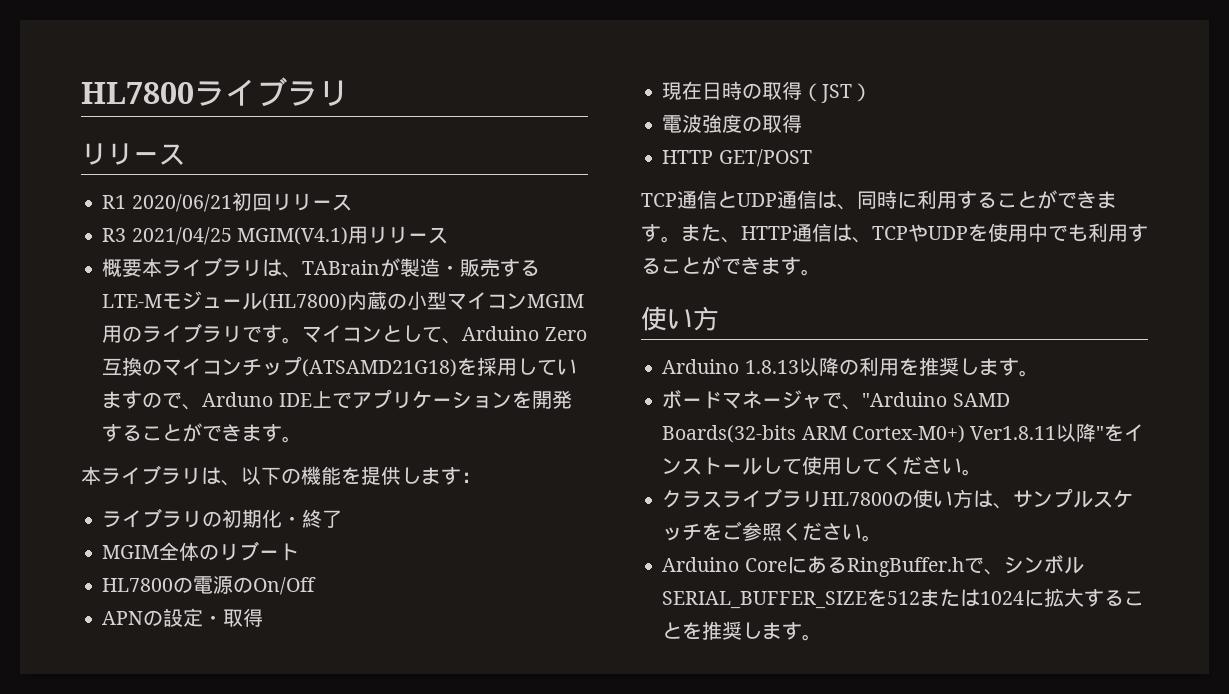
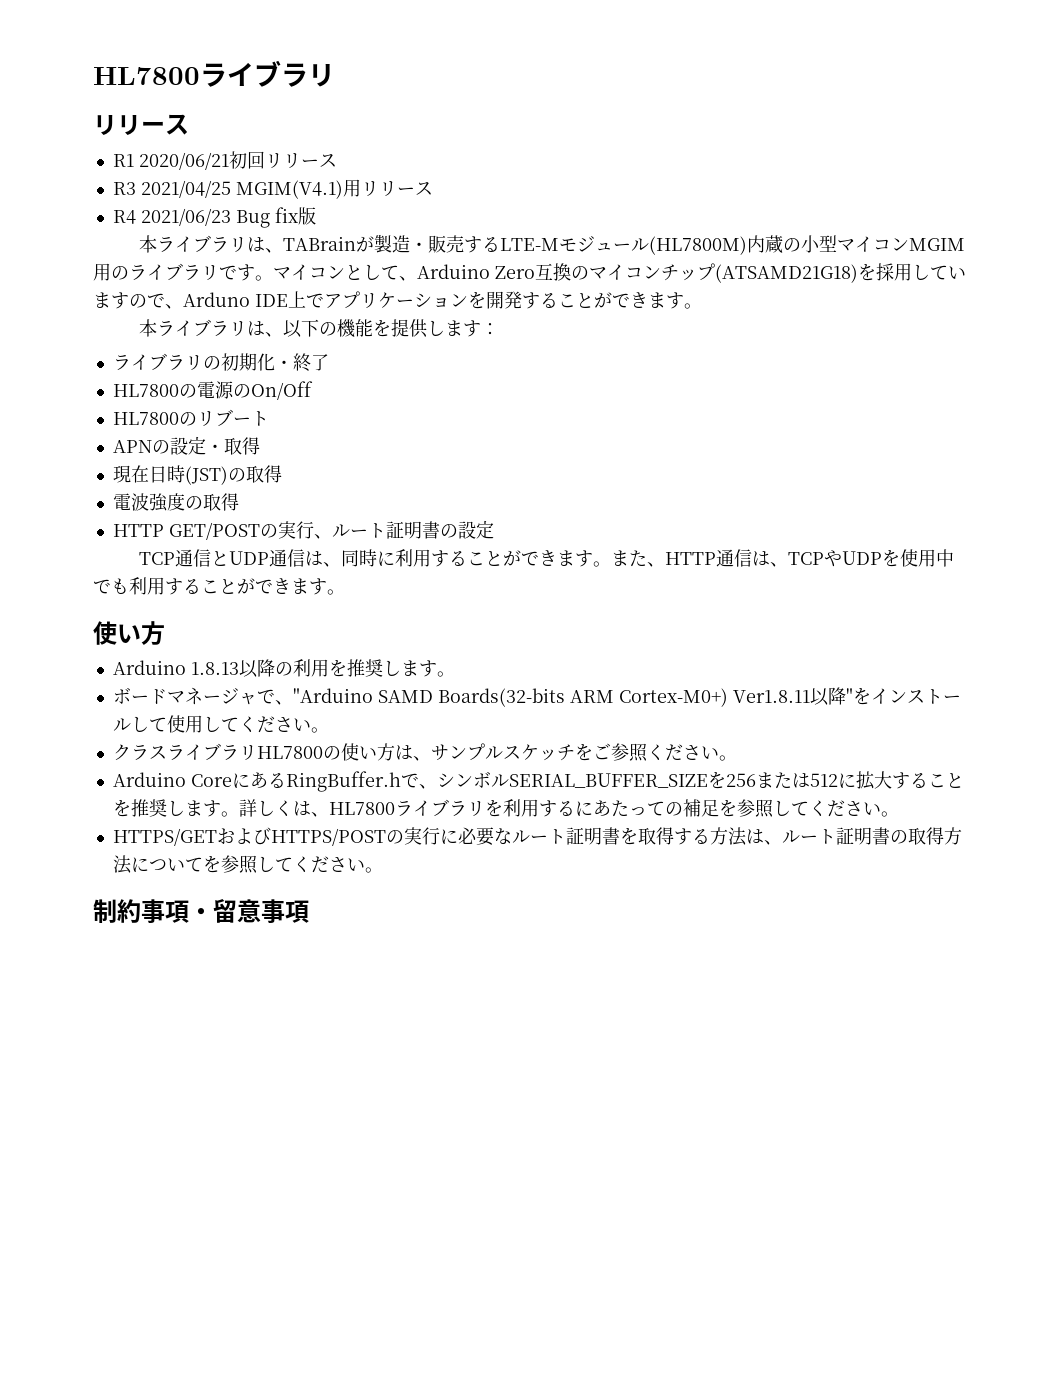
[102,258,143,277] 概要 -> [112,207,316,228] R4 2021/06/23 Bug fix版 //
[262,293,348,311] (HL7800) -> [648,236,747,255] (HL7800M)
[102,541,300,561] // MGIM全体のリブート -> (329, 362) none
(317, 586) none -> [112,409,269,427] // HL7800のリブート
[742,81,873,103] の取得（JST） -> [184,465,282,485] (JST)の取得
(812, 158) none -> [259,520,494,539] の実行、ルート証明書の設定
[887,589,1025,607] 512または1024 -> [725,772,838,789] 256または512
(823, 637) none -> [238,799,899,818] [112,827,962,846] [112,855,383,874] [93,899,309,923] 詳しくは、HL7800ライブラリを利用するにあたっての補足を参照してください。 // HTTPS/GETおよびHTTPS/POSTの実行に必要なルート証明書を取得する方法は、ルート証明書の取得方法についてを参照してください。 // 制約事項・留意事項

